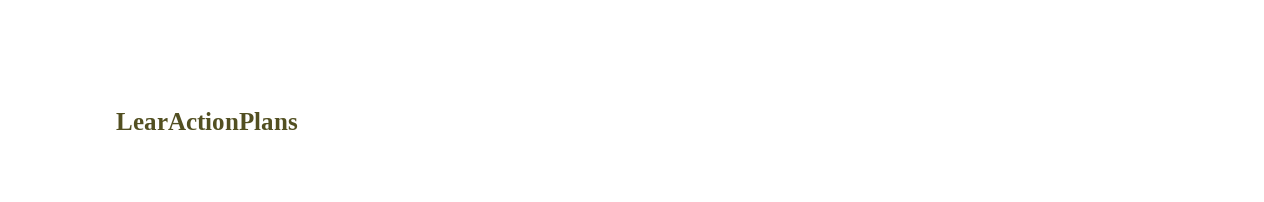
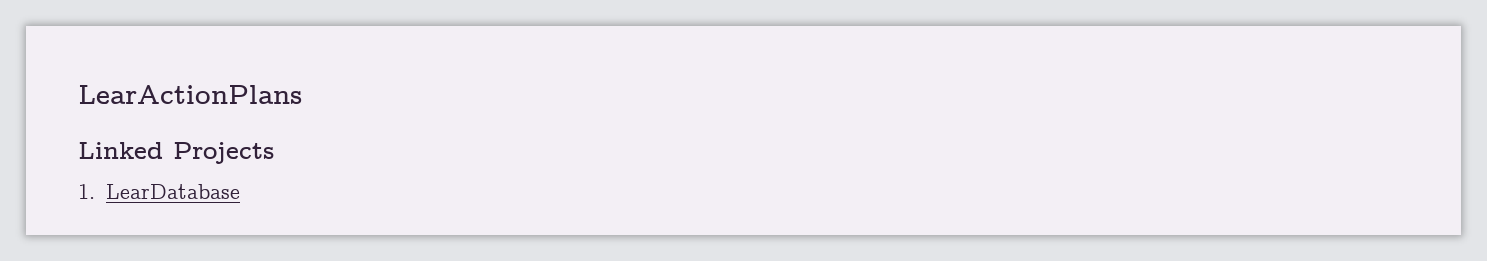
(298, 121) none -> [78,142,274,164] [78,184,240,199] // Linked Projects // 1. LearDatabase

